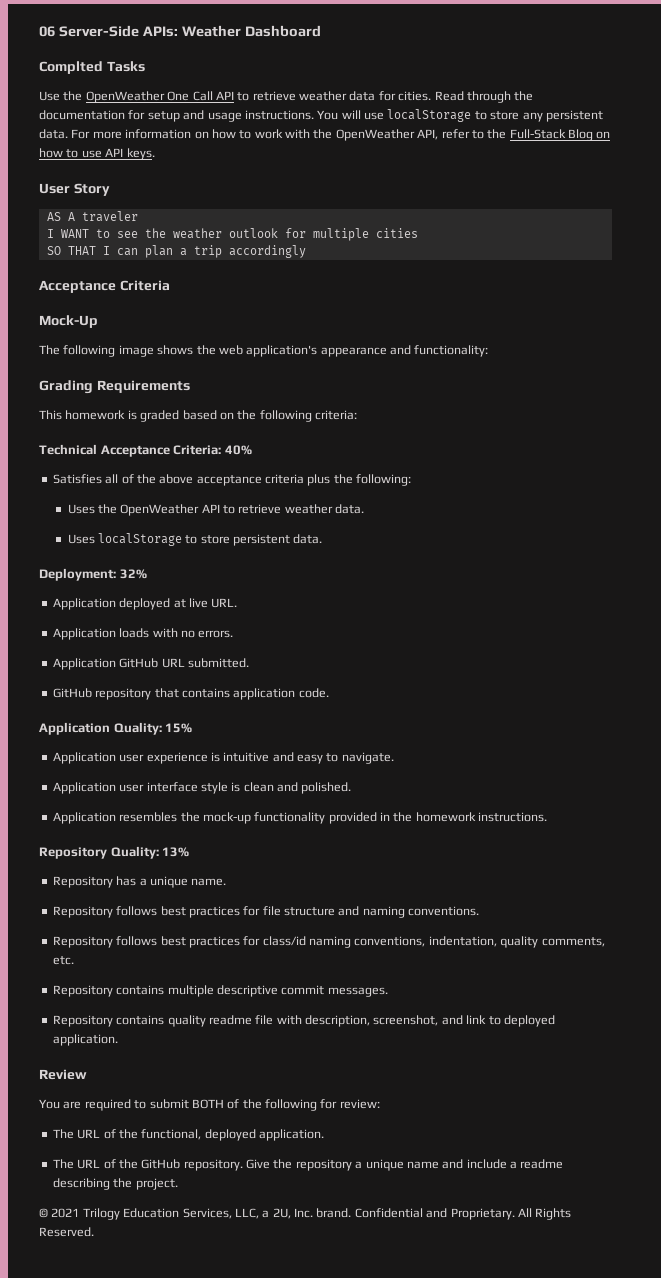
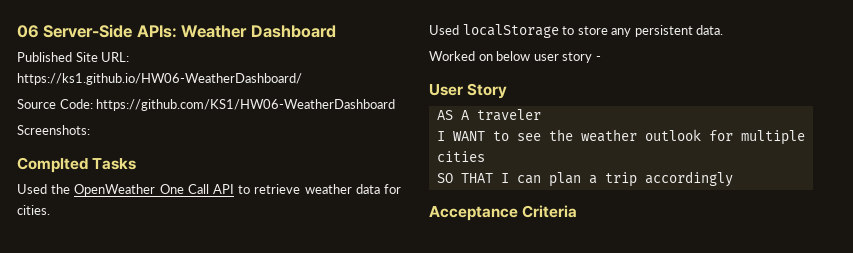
(321, 31) none -> [17,52,130,62] [17,73,302,85] [17,99,396,111] [17,125,90,135] // Published Site URL: https://ks1.github.io/HW06-WeatherDashboard/ // Source Code: https://github.com/KS1/HW06-WeatherDashboard // Screenshots:
[39,91,60,101] Use -> [17,184,47,194] Used
[434,91,534,103] [39,110,384,122] Read through the documentation for setup and usage instructions. You will use -> [429,25,459,35] // Used
[71,129,611,141] [39,148,155,160] For more information on how to work with the OpenWeather API, refer to the Full-Stack Blog on how to use API keys. -> [429,51,601,63] // Worked on below user story -
[39,315,98,328] [39,345,489,357] [39,380,190,394] [39,410,357,422] [39,444,252,457] [52,474,412,486] [67,504,365,516] [67,533,323,546] [39,568,147,581] [52,598,238,610] [52,628,234,640] [52,658,249,670] [52,688,329,700] [39,722,193,735] [52,752,394,764] [52,782,352,794] [52,812,548,824] [39,846,190,859] [52,876,227,888] [52,906,480,918] [52,936,605,948] [52,956,74,965] [52,985,388,997] [52,1015,555,1027] [52,1034,118,1046] [39,1069,87,1080] [39,1099,380,1111] [52,1129,324,1141] [52,1159,564,1171] [52,1178,178,1190] [39,1208,572,1220] [39,1227,94,1237] // Mock-Up // The following image shows the web application's appearance and functionality: // Grading Requirements // This homework is graded based on the following criteria: // Technical Acceptance Criteria: 40% // Satisfies all of the above acceptance criteria plus the following: // Uses the OpenWeather API to retrieve weather data. // Uses localStorage to store persistent data. // Deployment: 32% // Application deployed at live URL. // Application loads with no errors. // Application GitHub URL submitted. // GitHub repository that contains application code. // Application Quality: 15% // Application user experience is intuitive and easy to navigate. // Application user interface style is clean and polished. // Application resembles the mock-up functionality provided in the homework instructions. // Repository Quality: 13% // Repository has a unique name. // Repository follows best practices for file structure and naming conventions. // Repository follows best practices for class/id naming conventions, indentation, quality comments, etc. // Repository contains multiple descriptive commit messages. // Repository contains quality readme file with description, screenshot, and link to deployed application. // Review // You are required to submit BOTH of the following for review: // The URL of the functional, deployed application. // The URL of the GitHub repository. Give the repository a unique name and include a readme describing the project. // © 2021 Trilogy Education Services, LLC, a 2U, Inc. brand. Confidential and Proprietary. All Rights Reserved. -> (578, 211) none

